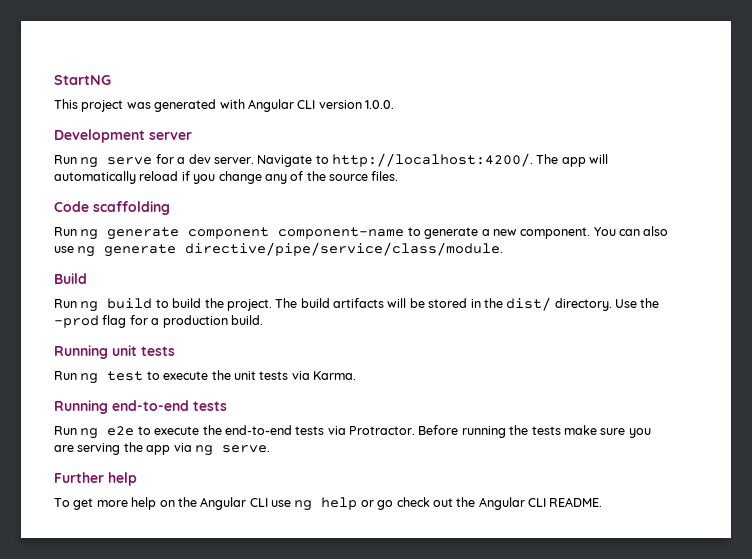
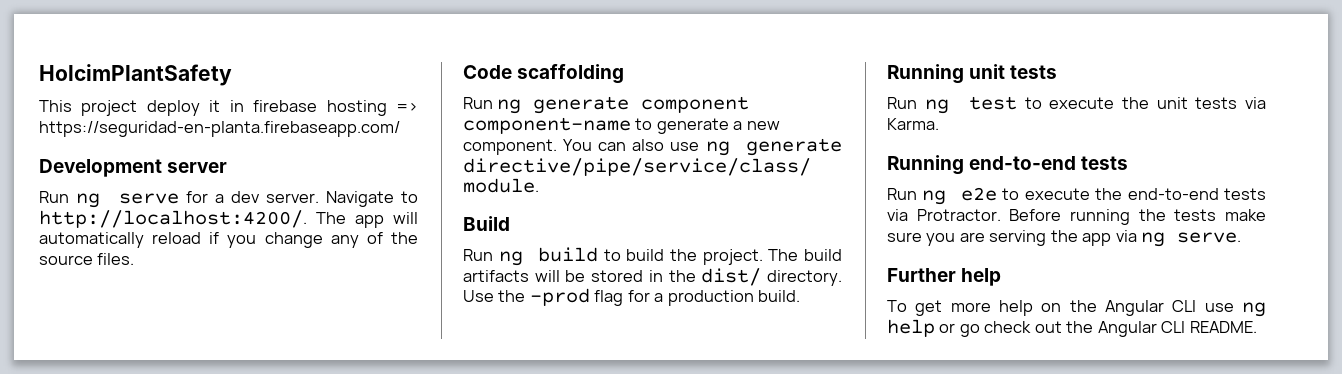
[54,75,111,85] StartNG -> [39,64,232,86] HolcimPlantSafety
[126,99,394,112] was generated with Angular CLI version 1.0.0. -> [146,100,418,116] [39,121,400,137] deploy it in firebase hosting => https://seguridad-en-planta.firebaseapp.com/

